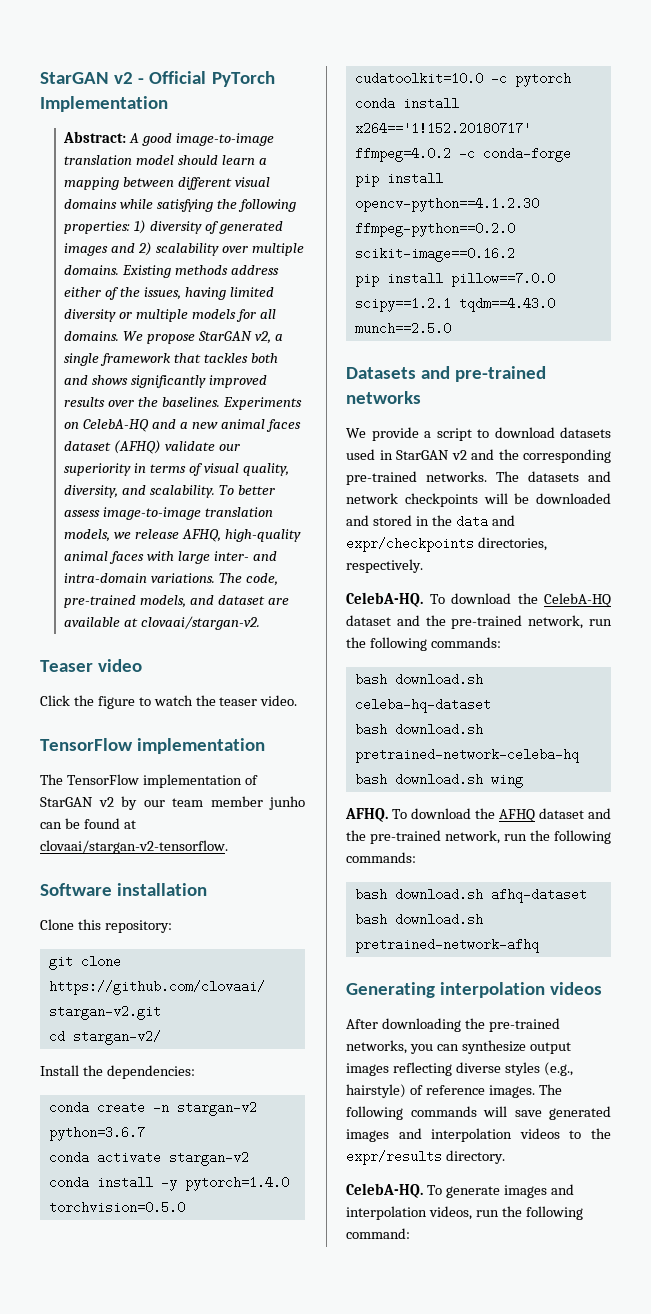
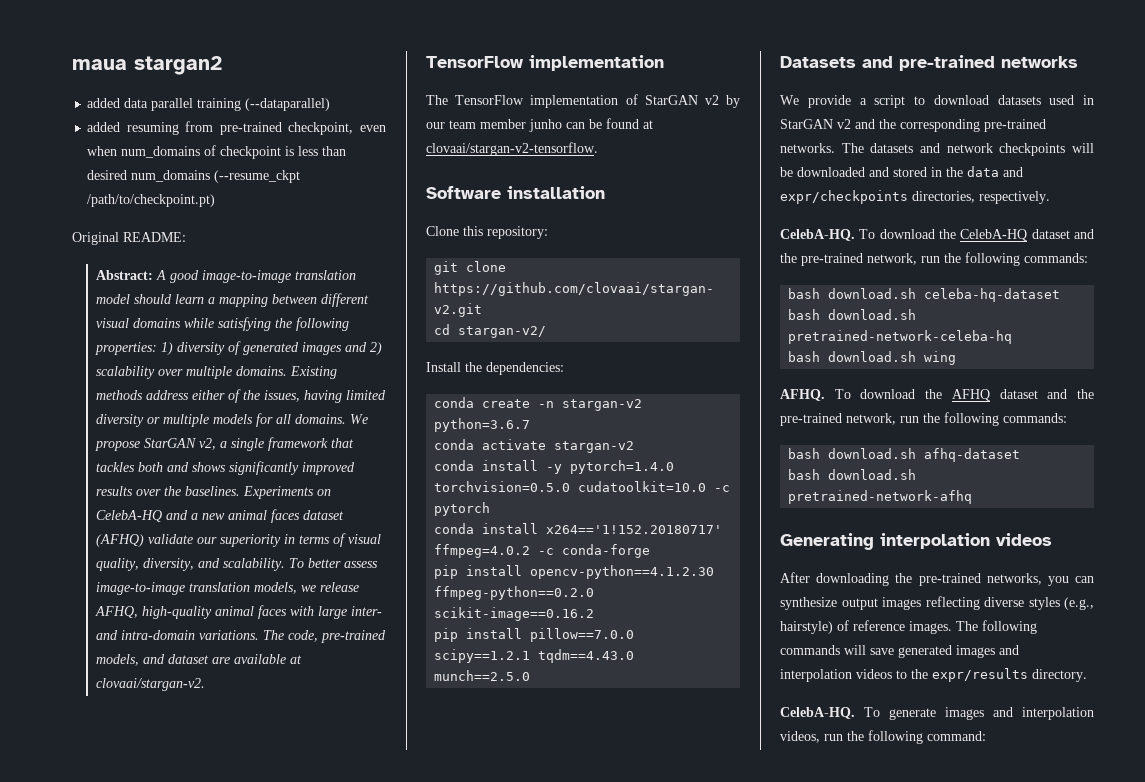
[40,71,275,87] [40,96,168,112] StarGAN v2 - Official PyTorch Implementation -> [72,56,222,75] [87,98,331,111] [87,121,386,135] [87,145,347,159] [87,170,301,183] [87,194,216,207] [72,232,186,245] maua stargan2 // added data parallel training (--dataparallel) // added resuming from pre-trained checkpoint, even when num_domains of checkpoint is less than desired num_domains (--resume_ckpt /path/to/checkpoint.pt) // Original README:
[40,659,143,672] [40,695,298,709] // Teaser video // Click the figure to watch the teaser video. -> (205, 684) none

